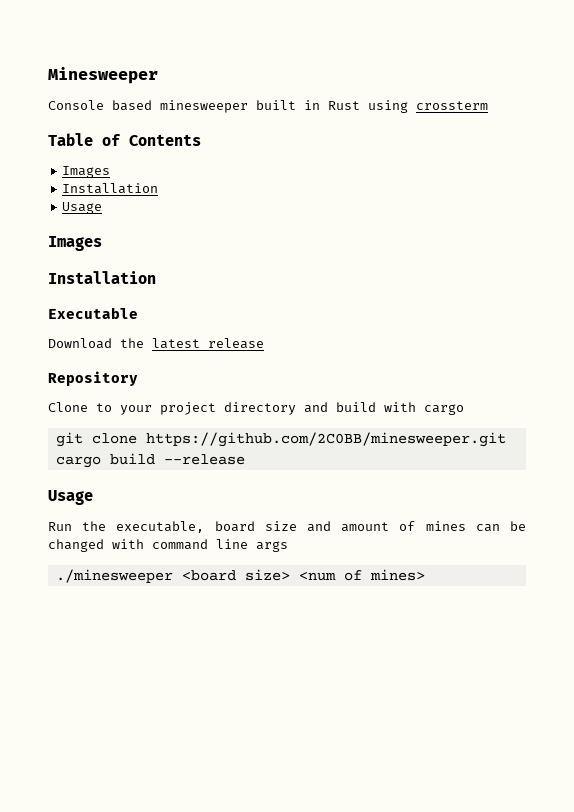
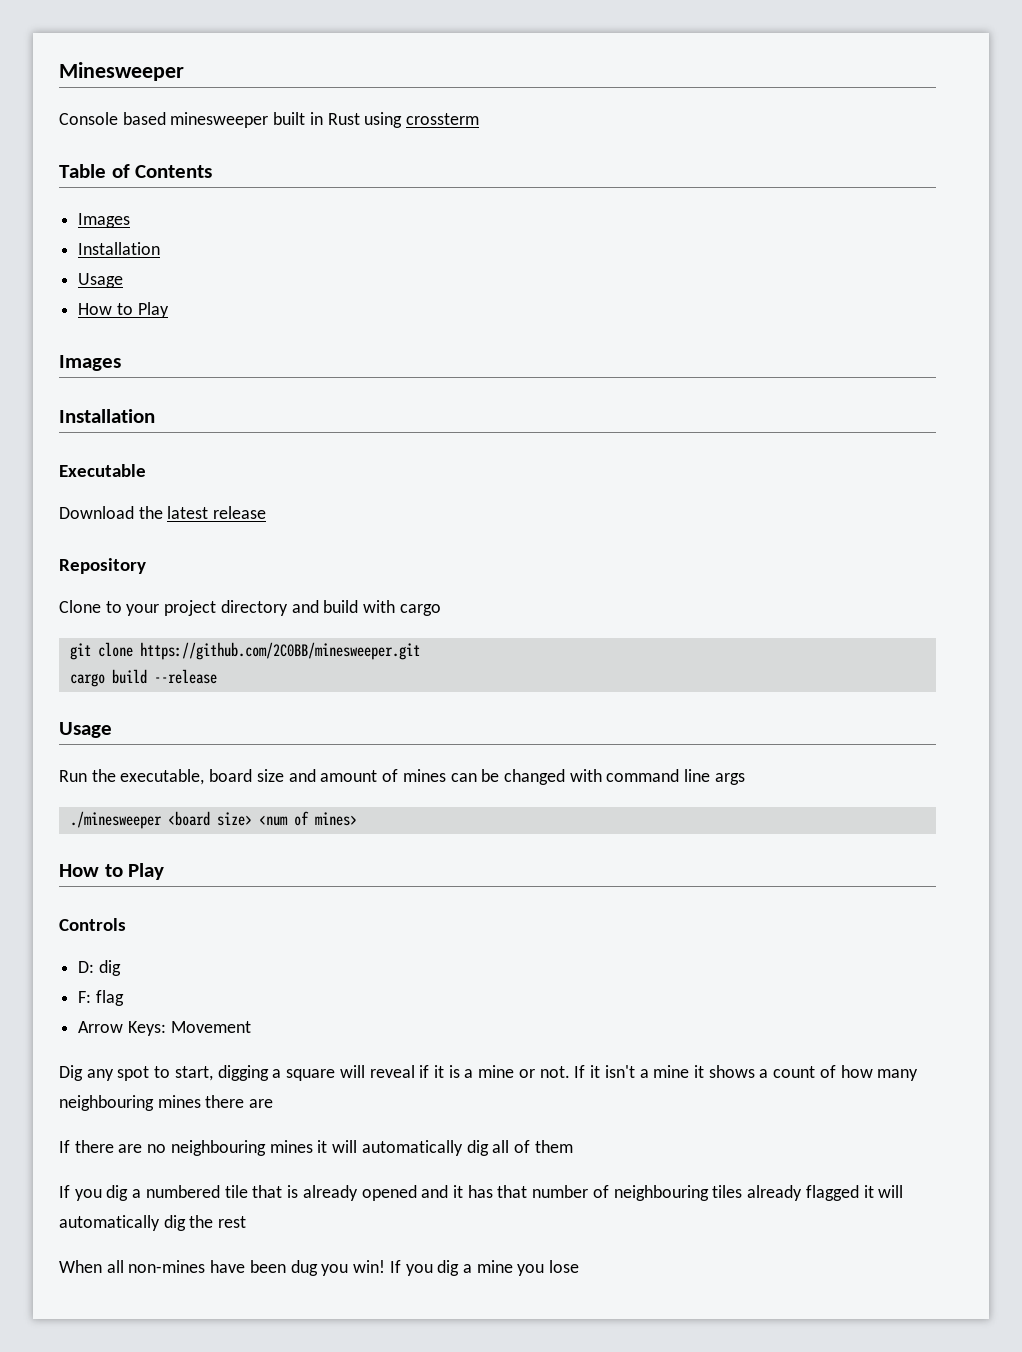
(103, 208) none -> [78,302,169,318] // How to Play
(425, 575) none -> [59,863,165,880] [59,918,126,931] [78,960,121,976] [78,990,124,1006] [78,1021,251,1036] [59,1065,919,1081] [59,1095,274,1111] [59,1140,573,1156] [59,1185,904,1201] [59,1215,247,1231] [59,1260,580,1276] // How to Play // Controls // D: dig // F: flag // Arrow Keys: Movement // Dig any spot to start, digging a square will reveal if it is a mine or not. If it isn't a mine it shows a count of how many neighbouring mines there are // If there are no neighbouring mines it will automatically dig all of them // If you dig a numbered tile that is already opened and it has that number of neighbouring tiles already flagged it will automatically dig the rest // When all non-mines have been dug you win! If you dig a mine you lose

